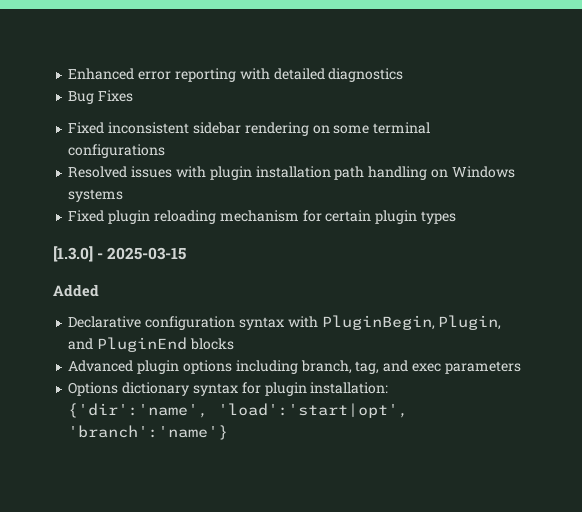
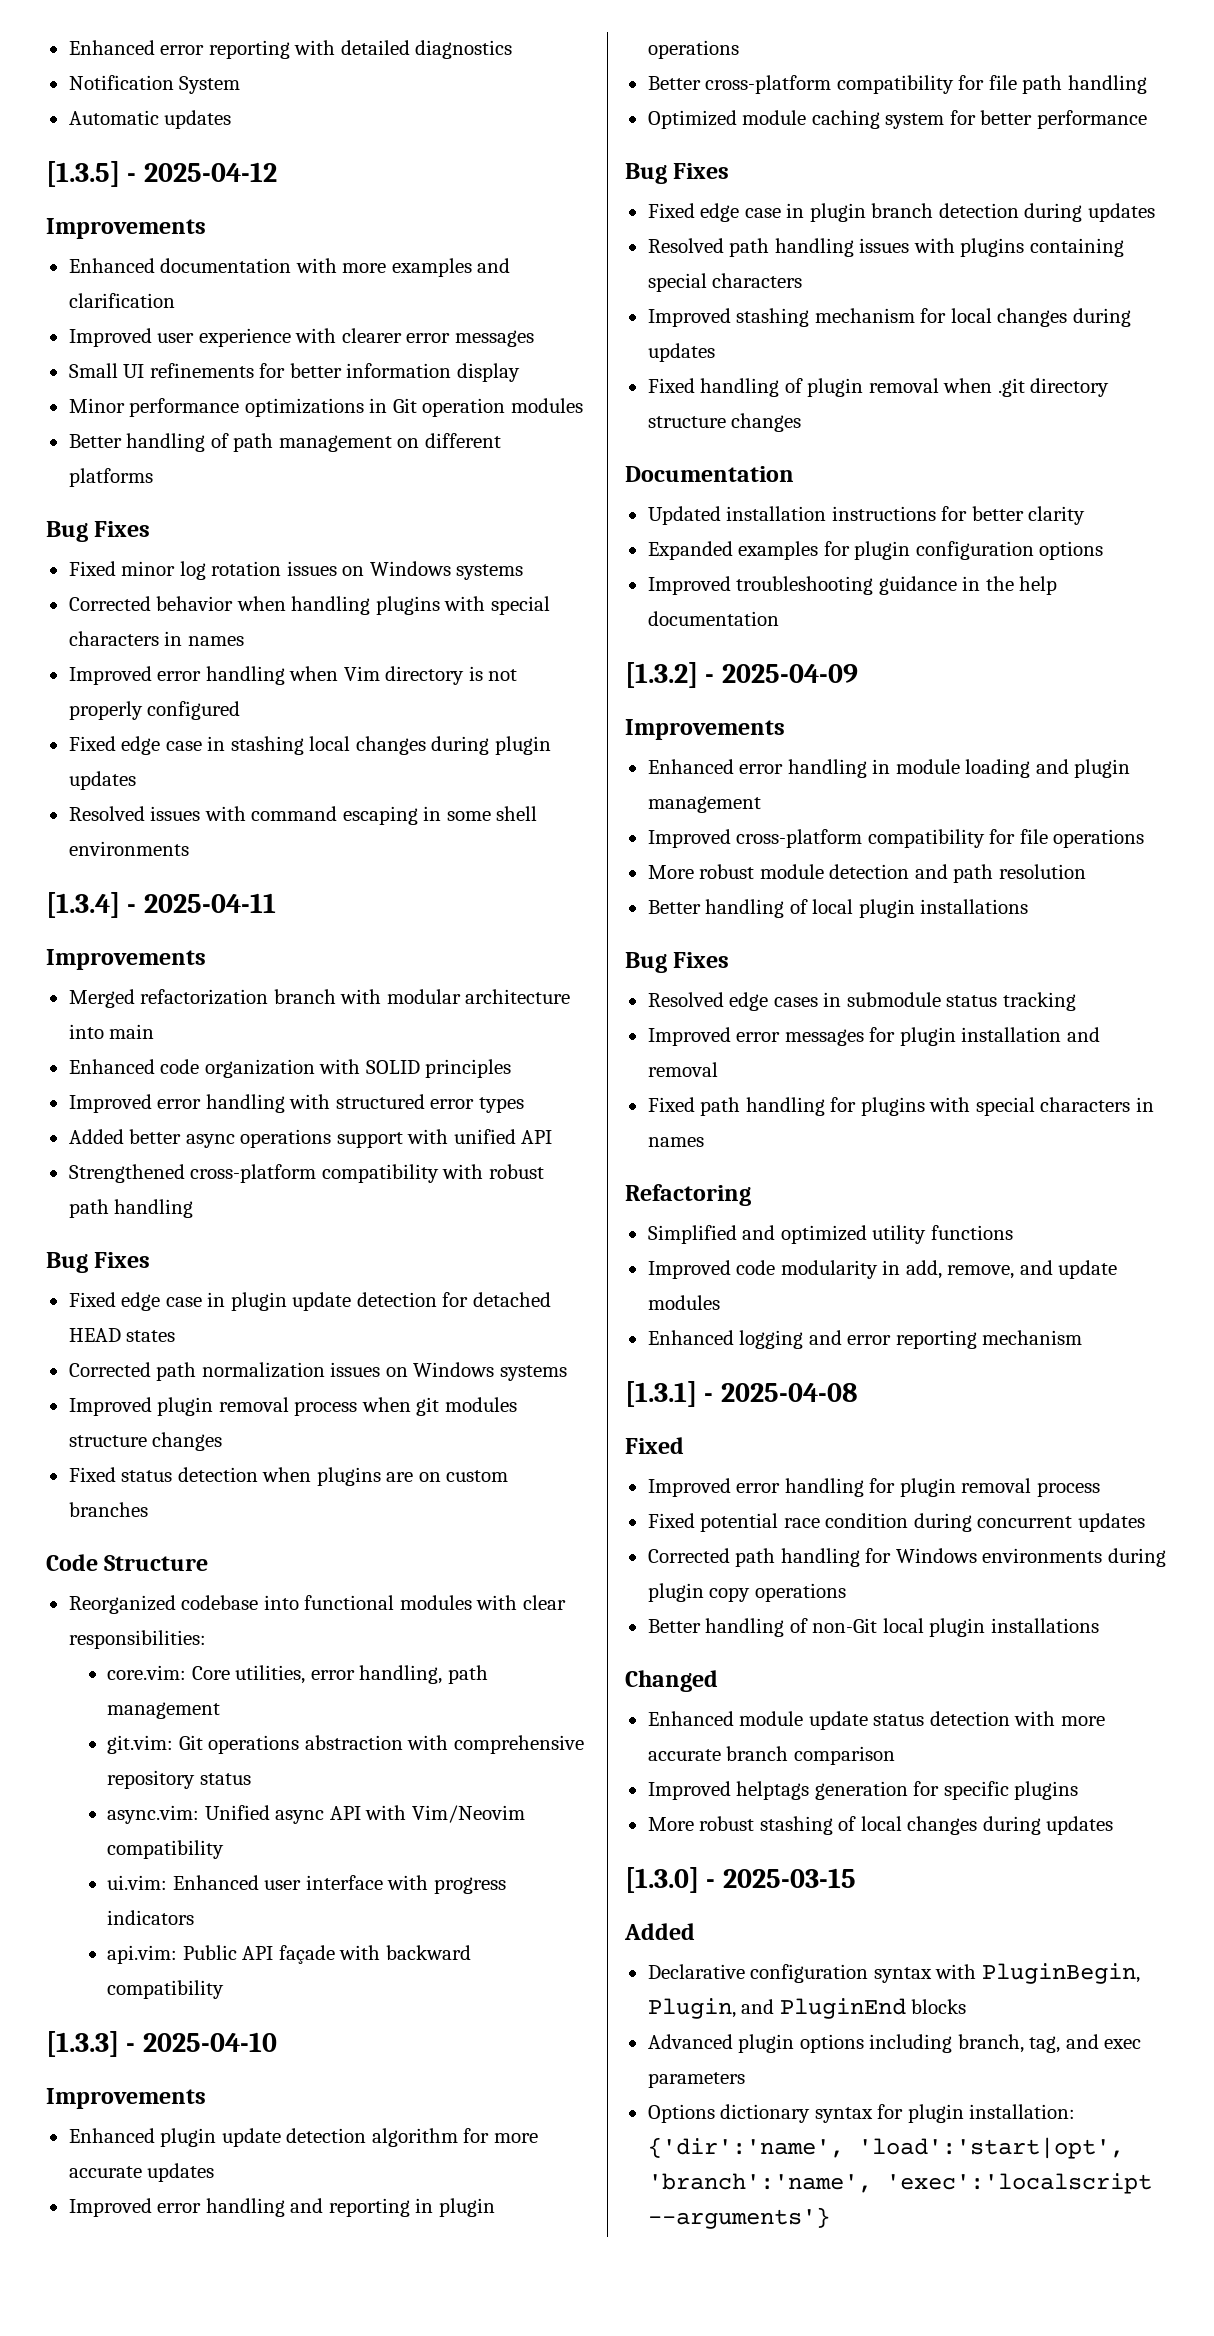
[68,90,134,104] [68,122,431,136] [68,144,166,158] [68,166,515,180] [68,189,124,202] [68,210,456,224] Bug Fixes // Fixed inconsistent sidebar rendering on some terminal configurations // Resolved issues with plugin installation path handling on Windows systems // Fixed plugin reloading mechanism for certain plugin types -> [68,75,241,94] [68,110,232,129] [46,161,277,187] [46,218,206,239] [68,258,511,277] [68,293,175,308] [68,328,534,347] [68,363,520,382] [68,398,583,417] [68,433,501,452] [68,468,153,487] [46,521,151,542] [68,561,524,580] [68,596,550,615] [68,631,244,646] [68,666,518,685] [68,701,241,720] [68,736,551,755] [68,771,136,790] [68,806,538,825] [68,841,189,856] [46,892,276,918] [46,949,206,970] [68,989,571,1008] [68,1024,155,1039] [68,1059,512,1078] [68,1094,524,1113] [68,1129,553,1148] [68,1164,544,1183] [68,1199,194,1218] [46,1252,151,1273] [68,1292,551,1311] [68,1328,176,1342] [68,1362,567,1381] [68,1397,517,1416] [68,1432,223,1451] [68,1467,509,1486] [68,1502,148,1517] [46,1554,209,1571] [68,1595,566,1614] [68,1630,206,1649] [107,1665,488,1684] [107,1702,221,1719] [107,1735,584,1754] [107,1770,251,1789] [107,1805,525,1824] [107,1840,225,1859] [107,1875,506,1894] [107,1910,195,1925] [107,1945,471,1964] [107,1980,225,1999] [46,2031,277,2057] [46,2088,206,2109] [68,2128,538,2147] [68,2163,215,2182] [68,2198,495,2217] [647,40,739,59] [647,75,1147,94] [647,110,1147,129] [625,163,730,184] [647,203,1155,222] [647,238,1124,257] [647,273,803,292] [647,308,1131,327] [647,343,715,362] [647,378,1110,397] [647,413,802,432] [625,466,794,482] [647,506,1086,525] [647,541,1104,560] [647,576,1058,595] [647,611,779,626] [625,662,858,688] [625,719,785,740] [647,759,1131,778] [647,796,761,813] [647,829,1145,848] [647,864,1086,883] [647,899,1029,918] [625,952,730,973] [647,992,1076,1011] [647,1027,1100,1046] [647,1062,718,1077] [647,1097,1154,1116] [647,1137,704,1147] [625,1184,751,1206] [647,1225,1013,1244] [647,1260,1118,1279] [647,1295,720,1310] [647,1330,1083,1349] [625,1381,858,1407] [625,1437,684,1454] [647,1478,1100,1497] [647,1513,1145,1532] [647,1548,1166,1567] [647,1583,846,1602] [647,1618,1099,1637] [625,1670,718,1692] [647,1711,1105,1730] [647,1746,895,1765] [647,1781,1079,1800] [647,1816,1114,1835] Notification System // Automatic updates // [1.3.5] - 2025-04-12 // Improvements // Enhanced documentation with more examples and clarification // Improved user experience with clearer error messages // Small UI refinements for better information display // Minor performance optimizations in Git operation modules // Better handling of path management on different platforms // Bug Fixes // Fixed minor log rotation issues on Windows systems // Corrected behavior when handling plugins with special characters in names // Improved error handling when Vim directory is not properly configured // Fixed edge case in stashing local changes during plugin updates // Resolved issues with command escaping in some shell environments // [1.3.4] - 2025-04-11 // Improvements // Merged refactorization branch with modular architecture into main // Enhanced code organization with SOLID principles // Improved error handling with structured error types // Added better async operations support with unified API // Strengthened cross-platform compatibility with robust path handling // Bug Fixes // Fixed edge case in plugin update detection for detached HEAD states // Corrected path normalization issues on Windows systems // Improved plugin removal process when git modules structure changes // Fixed status detection when plugins are on custom branches // Code Structure // Reorganized codebase into functional modules with clear responsibilities: // core.vim: Core utilities, error handling, path management // git.vim: Git operations abstraction with comprehensive repository status // async.vim: Unified async API with Vim/Neovim compatibility // ui.vim: Enhanced user interface with progress indicators // api.vim: Public API façade with backward compatibility // [1.3.3] - 2025-04-10 // Improvements // Enhanced plugin update detection algorithm for more accurate updates // Improved error handling and reporting in plugin operations // Better cross-platform compatibility for file path handling // Optimized module caching system for better performance // Bug Fixes // Fixed edge case in plugin branch detection during updates // Resolved path handling issues with plugins containing special characters // Improved stashing mechanism for local changes during updates // Fixed handling of plugin removal when .git directory structure changes // Documentation // Updated installation instructions for better clarity // Expanded examples for plugin configuration options // Improved troubleshooting guidance in the help documentation // [1.3.2] - 2025-04-09 // Improvements // Enhanced error handling in module loading and plugin management // Improved cross-platform compatibility for file operations // More robust module detection and path resolution // Better handling of local plugin installations // Bug Fixes // Resolved edge cases in submodule status tracking // Improved error messages for plugin installation and removal // Fixed path handling for plugins with special characters in names // Refactoring // Simplified and optimized utility functions // Improved code modularity in add, remove, and update modules // Enhanced logging and error reporting mechanism // [1.3.1] - 2025-04-08 // Fixed // Improved error handling for plugin removal process // Fixed potential race condition during concurrent updates // Corrected path handling for Windows environments during plugin copy operations // Better handling of non-Git local plugin installations // Changed // Enhanced module update status detection with more accurate branch comparison // Improved helptags generation for specific plugins // More robust stashing of local changes during updates
[68,425,229,440] 'branch':'name'} -> [647,2173,1152,2194] [647,2207,830,2229] 'branch':'name', 'exec':'localscript --arguments'}

